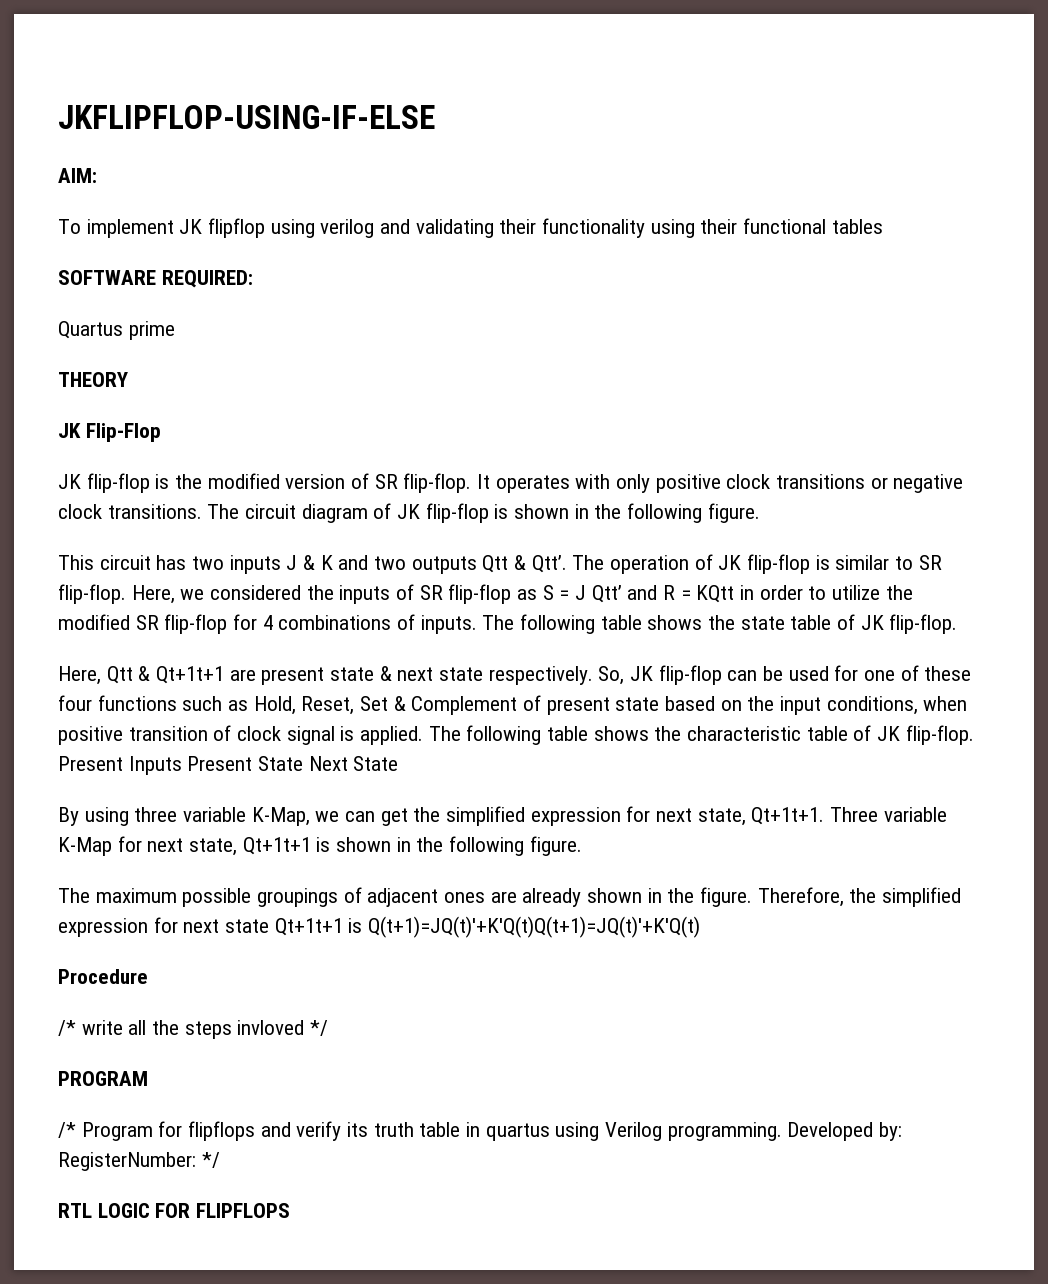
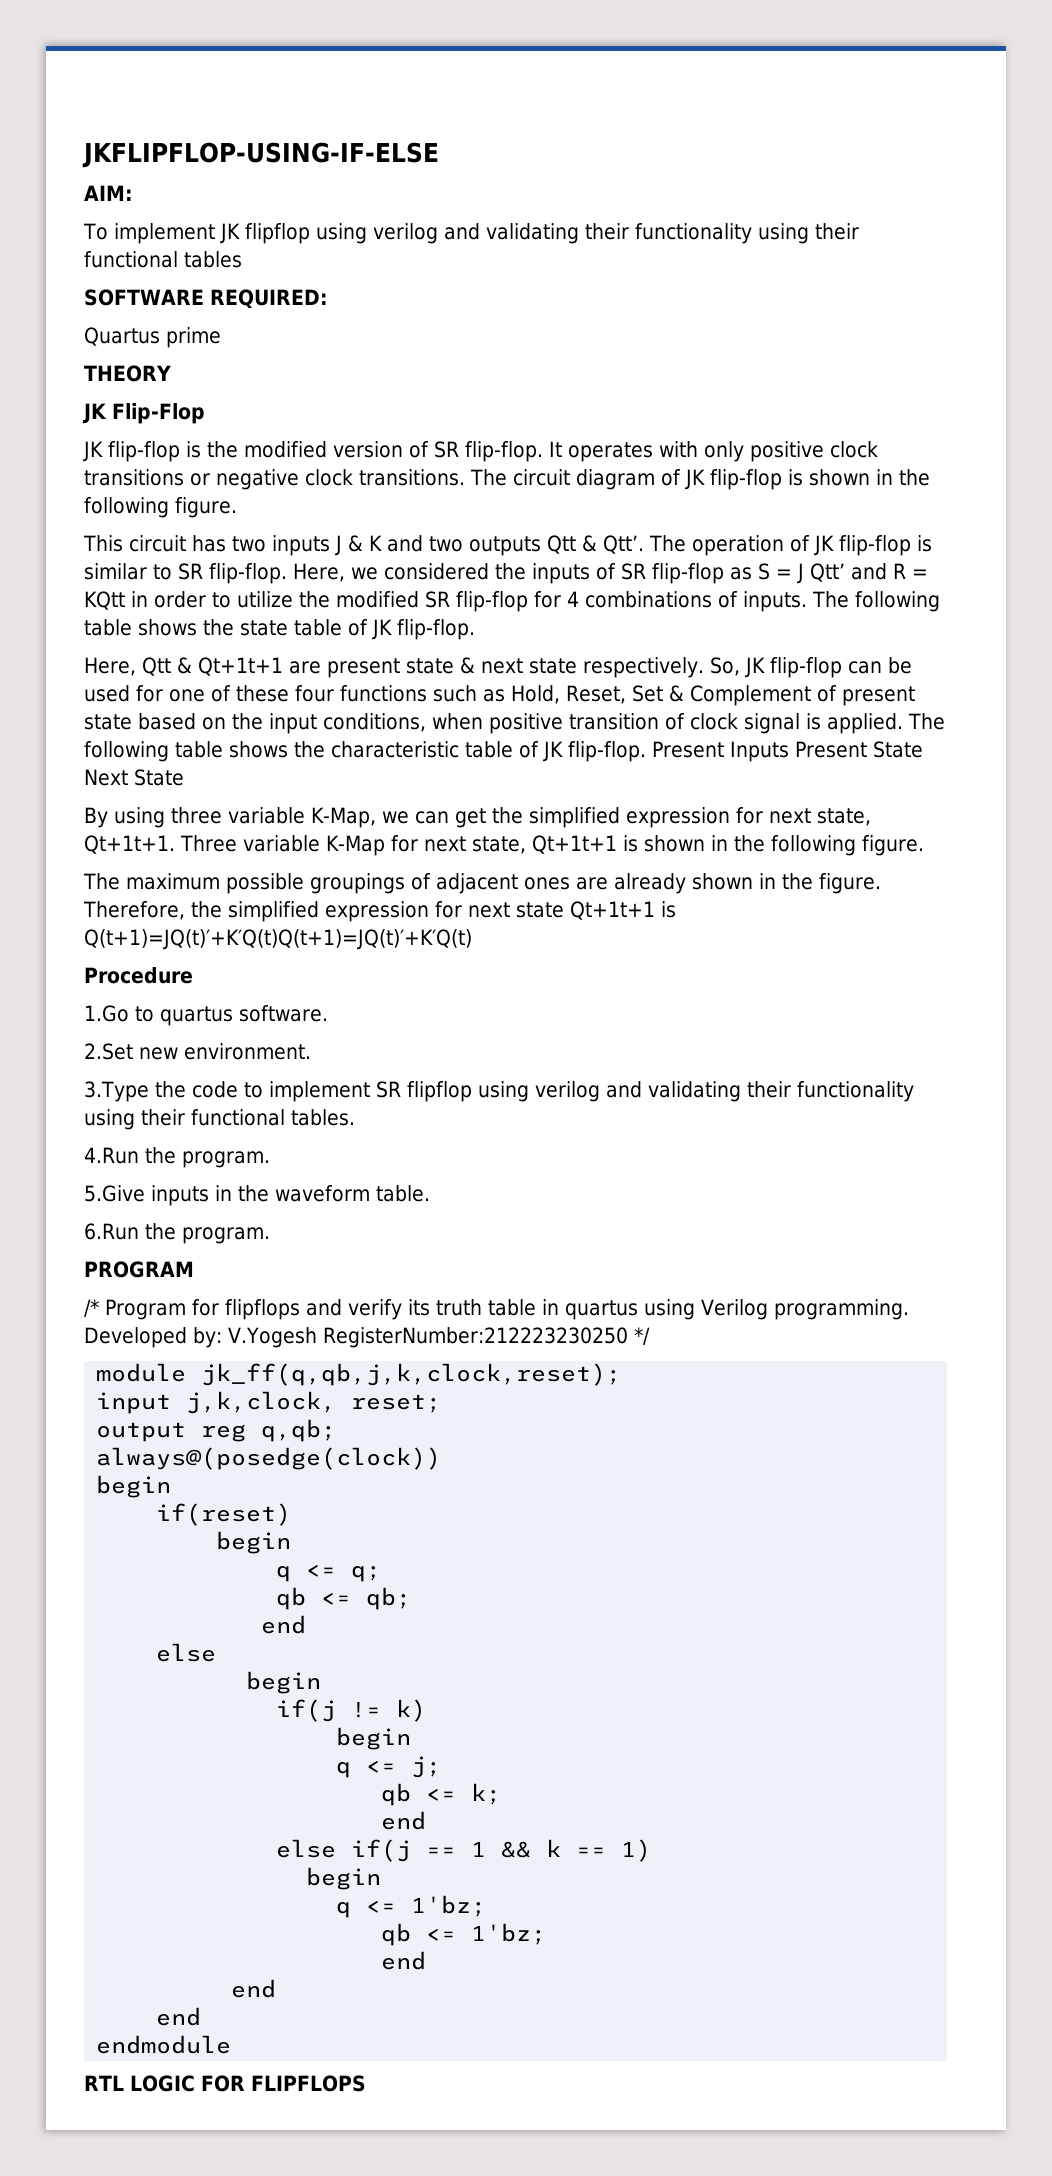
[58,1020,329,1039] /* write all the steps invloved */ -> [84,1005,328,1026] [84,1043,311,1060] [84,1081,914,1102] [84,1109,355,1130] [84,1147,270,1168] [84,1185,430,1206] [84,1223,270,1244] 1.Go to quartus software. // 2.Set new environment. // 3.Type the code to implement SR flipflop using verilog and validating their functionality using their functional tables. // 4.Run the program. // 5.Give inputs in the waveform table. // 6.Run the program.
[58,1152,220,1171] RegisterNumber: */ -> [227,1327,650,1348] [96,1363,622,1386] [96,1391,442,1414] [96,1419,337,1442] [96,1447,442,1470] [96,1475,172,1498] [156,1503,292,1526] [216,1531,292,1554] [276,1564,382,1582] [276,1587,412,1610] [261,1615,307,1634] [156,1643,217,1662] [246,1671,322,1694] [276,1699,427,1722] [336,1727,412,1750] [336,1756,442,1778] [381,1783,502,1806] [381,1811,427,1830] [276,1839,652,1862] [306,1867,382,1890] [336,1895,487,1918] [381,1923,547,1946] [381,1951,427,1970] [231,1979,277,1998] [156,2007,202,2026] [96,2035,232,2054] V.Yogesh RegisterNumber:212223230250 */ // module jk_ff(q,qb,j,k,clock,reset); // input j,k,clock, reset; // output reg q,qb; // always@(posedge(clock)) // begin // if(reset) // begin // q <= q; // qb <= qb; // end // else // begin // if(j != k) // begin // q <= j; // qb <= k; // end // else if(j == 1 && k == 1) // begin // q <= 1'bz; // qb <= 1'bz; // end // end // end // endmodule

